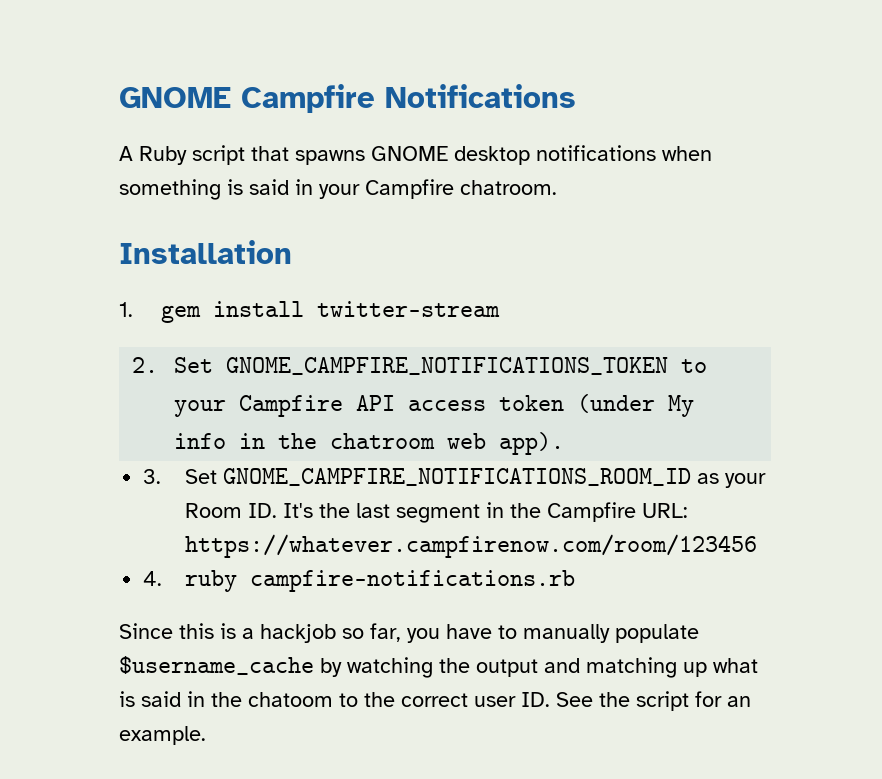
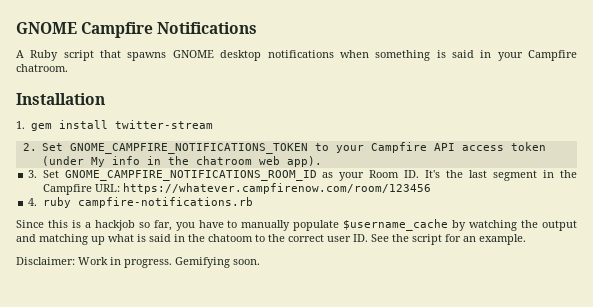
(206, 735) none -> [16,257,260,268] // Disclaimer: Work in progress. Gemifying soon.

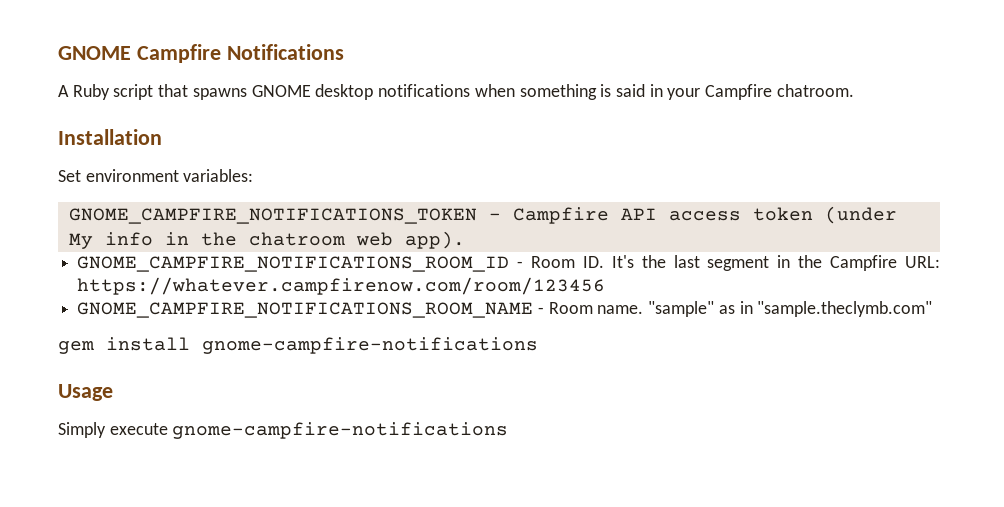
[16,120,213,131] [22,143,365,154] 1. gem install twitter-stream // 2. Set GNOME_CAMPFIRE_NOTIFICATIONS_TOKEN to your -> [58,169,254,182] [68,208,501,224] Set environment variables: // GNOME_CAMPFIRE_NOTIFICATIONS_TOKEN -
[28,170,365,181] 3. Set GNOME_CAMPFIRE_NOTIFICATIONS_ROOM_ID as your -> [77,256,524,272] GNOME_CAMPFIRE_NOTIFICATIONS_ROOM_ID -
[28,197,253,208] [16,219,577,231] [16,234,526,245] [16,257,260,268] 4. ruby campfire-notifications.rb // Since this is a hackjob so far, you have to manually populate $username_cache by watching the output and matching up what is said in the chatoom to the correct user ID. See the script for an example. // Disclaimer: Work in progress. Gemifying soon. -> [77,301,933,318] [58,337,538,354] [58,384,113,401] [58,422,509,439] GNOME_CAMPFIRE_NOTIFICATIONS_ROOM_NAME - Room name. "sample" as in "sample.theclymb.com" // gem install gnome-campfire-notifications // Usage // Simply execute gnome-campfire-notifications

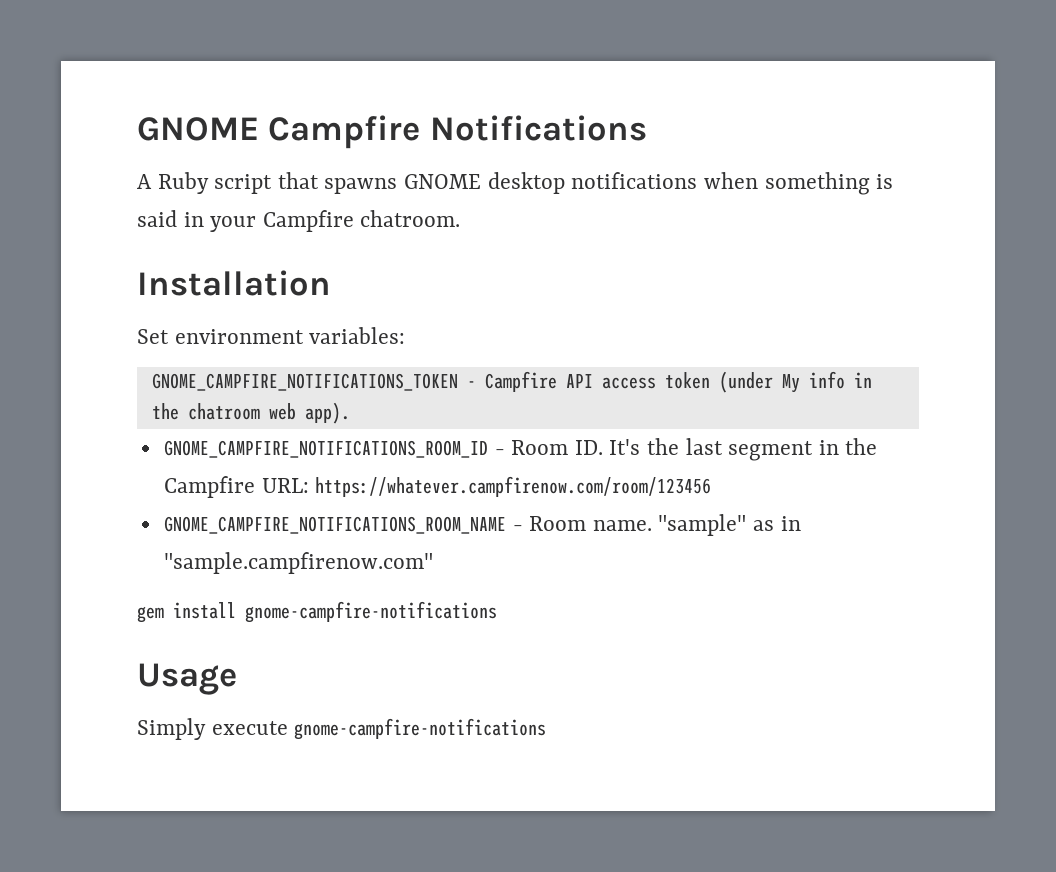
[757,301,933,317] "sample.theclymb.com" -> [163,552,433,574] "sample.campfirenow.com"

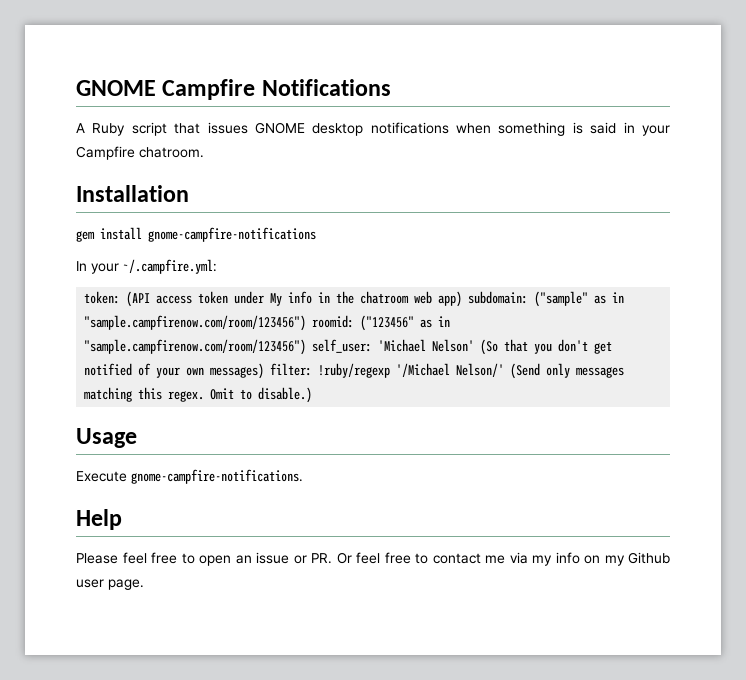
[324,178,398,194] spawns -> [207,122,248,134] issues
[137,327,406,344] [151,371,593,392] Set environment variables: // GNOME_CAMPFIRE_NOTIFICATIONS_TOKEN - Campfire API -> [76,227,316,242] [76,259,217,274] [84,291,151,307] gem install gnome-campfire-notifications // In your ~/.campfire.yml: // token: (API
[718,371,773,393] (under -> [234,291,265,304] under
[304,402,350,424] [163,438,878,461] [163,476,712,498] [163,514,801,536] [163,552,433,574] [137,601,497,623] [137,663,237,695] [137,718,547,740] app). // GNOME_CAMPFIRE_NOTIFICATIONS_ROOM_ID - Room ID. It's the last segment in the Campfire URL: https://whatever.campfirenow.com/room/123456 // GNOME_CAMPFIRE_NOTIFICATIONS_ROOM_NAME - Room name. "sample" as in "sample.campfirenow.com" // gem install gnome-campfire-notifications // Usage // Simply execute gnome-campfire-notifications -> [438,291,625,307] [84,315,451,331] [84,339,613,355] [84,363,625,379] [84,387,313,403] [76,428,137,448] [76,469,303,484] [76,509,122,530] [76,552,670,566] [76,579,144,590] app) subdomain: ("sample" as in "sample.campfirenow.com/room/123456") roomid: ("123456" as in "sample.campfirenow.com/room/123456") self_user: 'Michael Nelson' (So that you don't get notified of your own messages) filter: !ruby/regexp '/Michael Nelson/' (Send only messages matching this regex. Omit to disable.) // Usage // Execute gnome-campfire-notifications. // Help // Please feel free to open an issue or PR. Or feel free to contact me via my info on my Github user page.

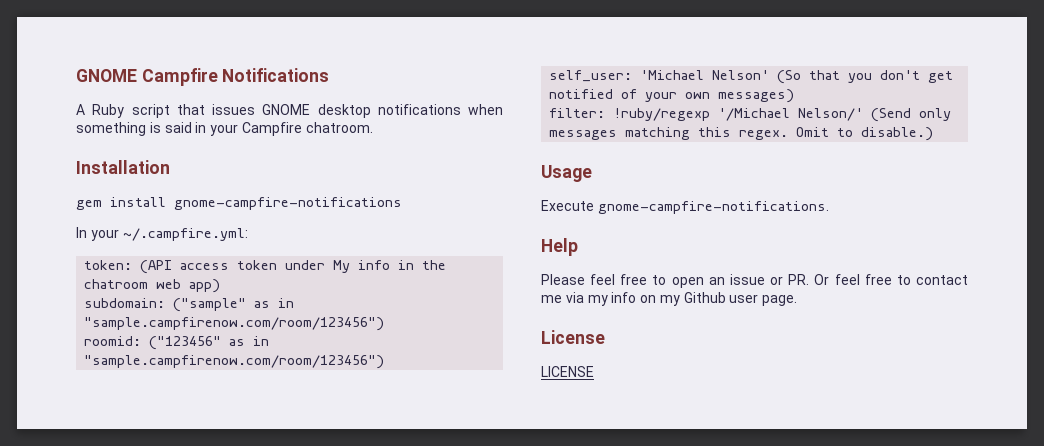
(463, 299) none -> (221, 286) //
(307, 323) none -> (385, 324) //
(307, 347) none -> (385, 362) //
(265, 371) none -> (795, 96) //
(144, 584) none -> [541,330,605,344] [541,366,594,377] // License // LICENSE

